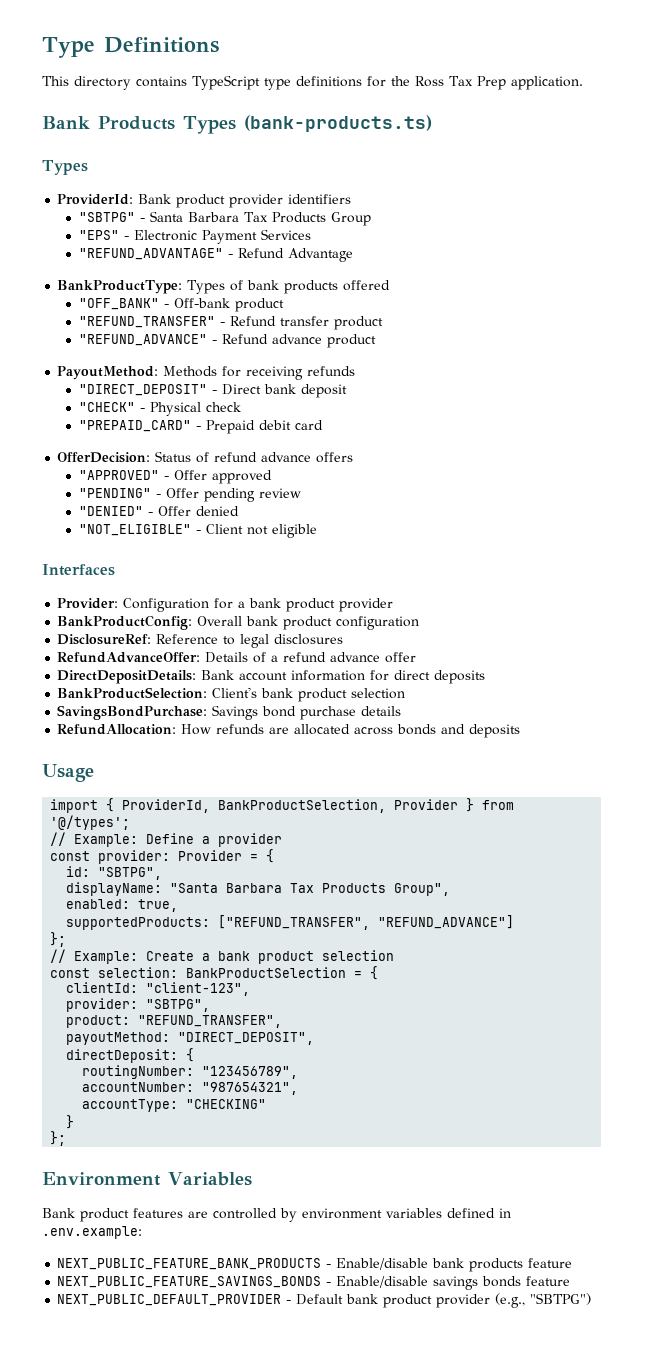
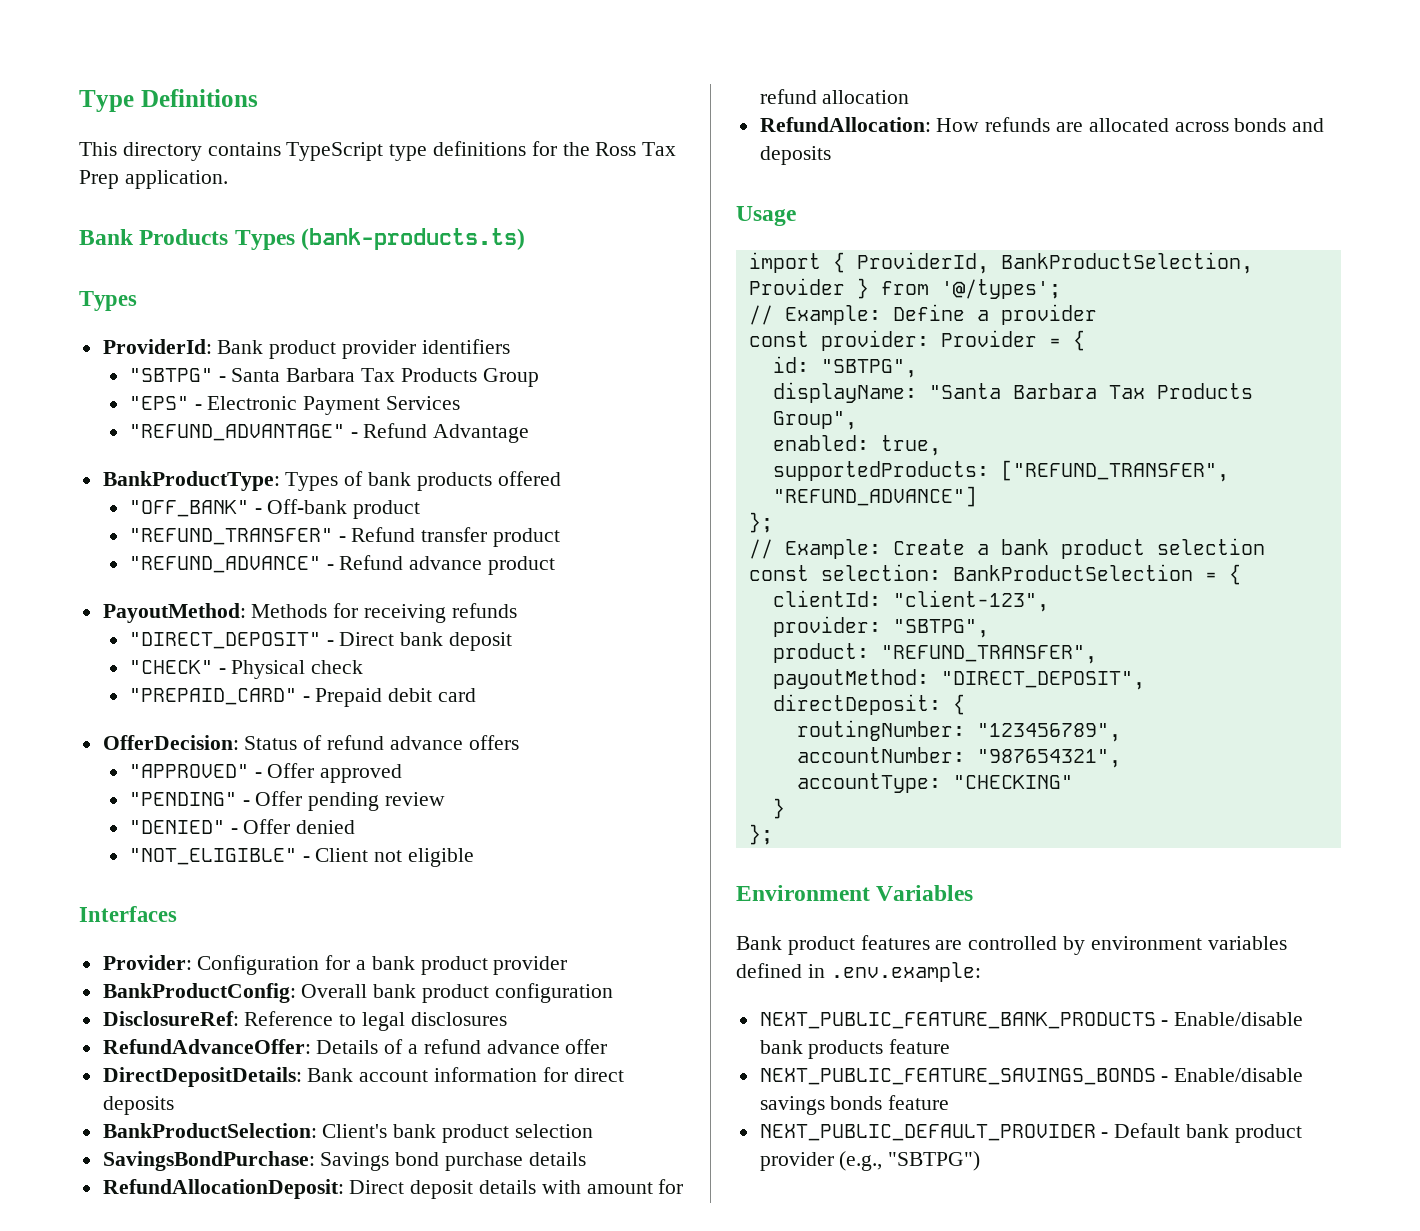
(402, 711) none -> [102,1179,684,1199] [759,89,910,104] // RefundAllocationDeposit: Direct deposit details with amount for refund allocation

